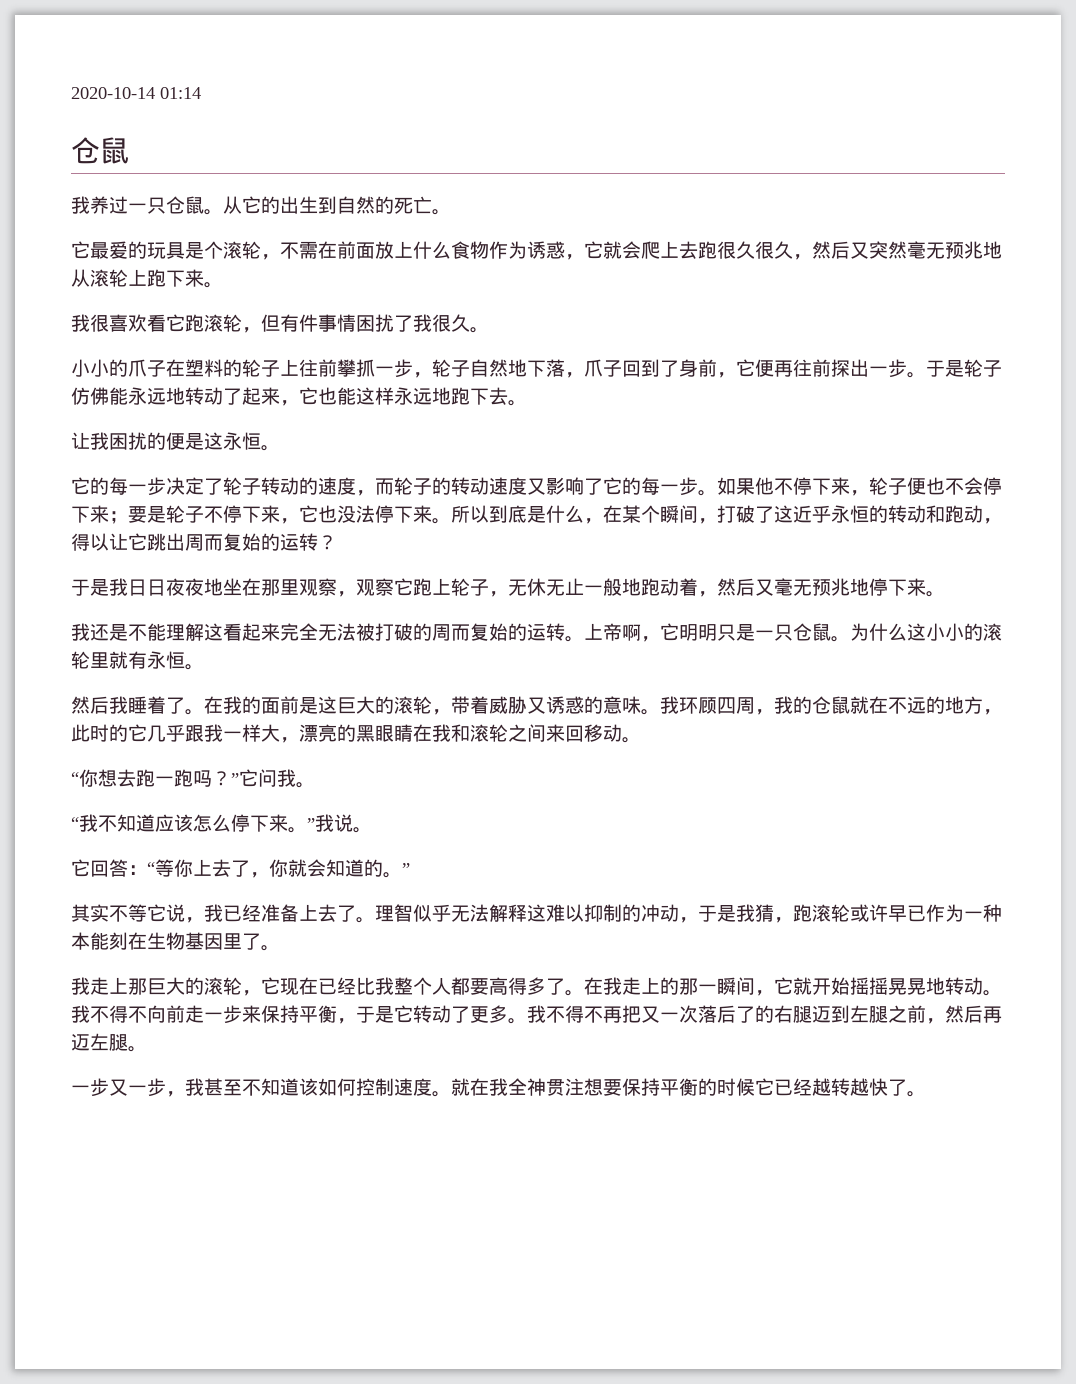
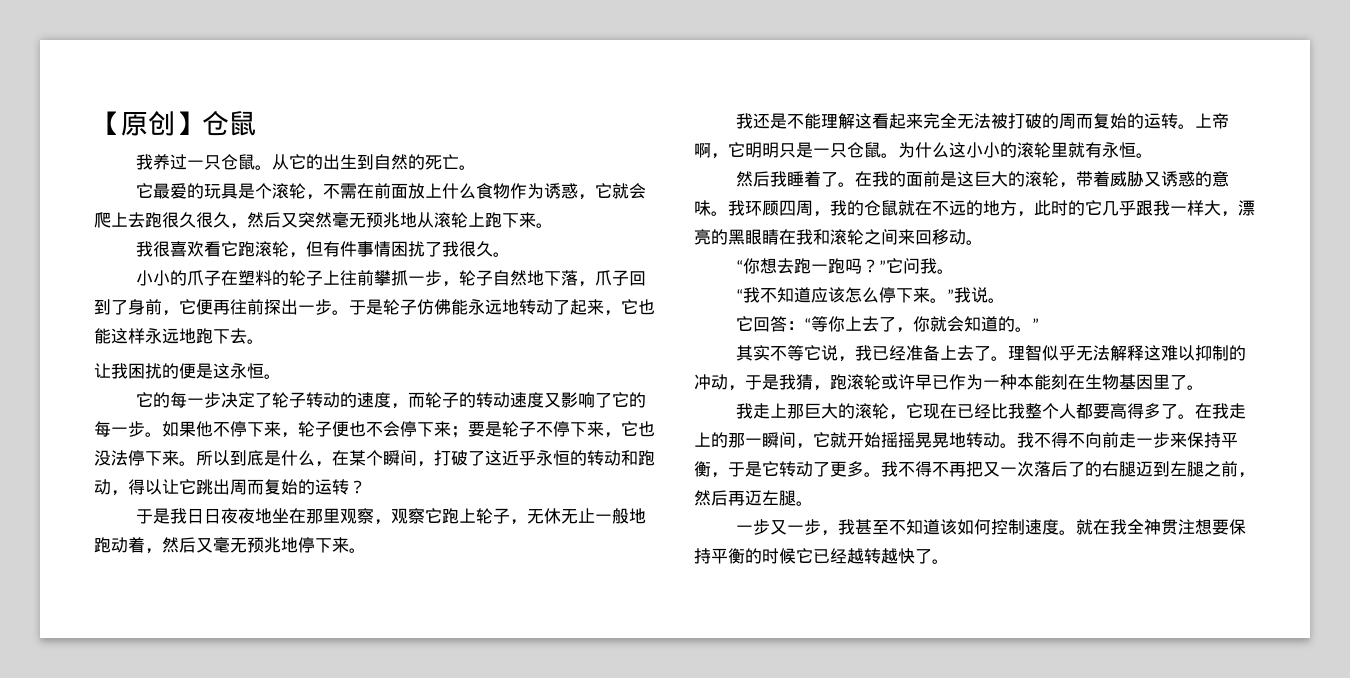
[71,87,201,99] 2020-10-14 01:14 // -> [94,111,202,136] 【原创】

